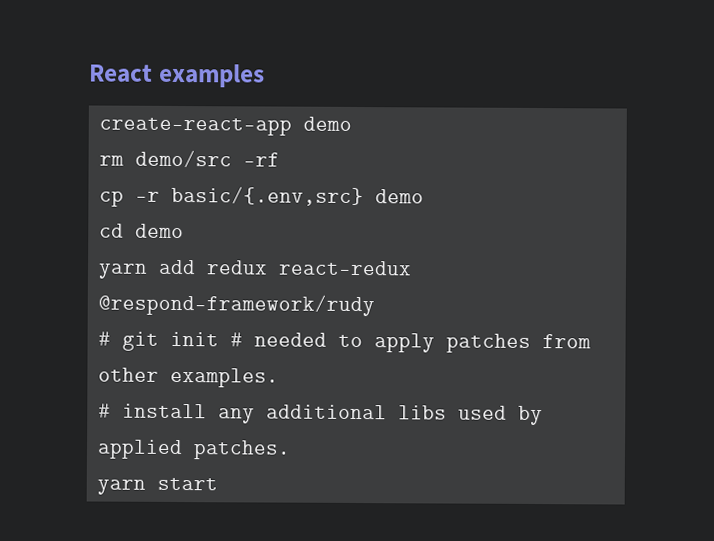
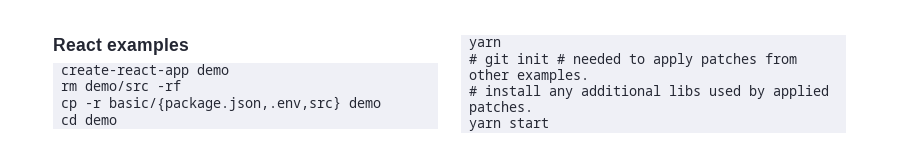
[171,185,365,207] basic/{.env,src} -> [109,96,342,112] basic/{package.json,.env,src}
[158,259,413,276] [98,293,376,317] add redux react-redux @respond-framework/rudy -> (502, 44) none

